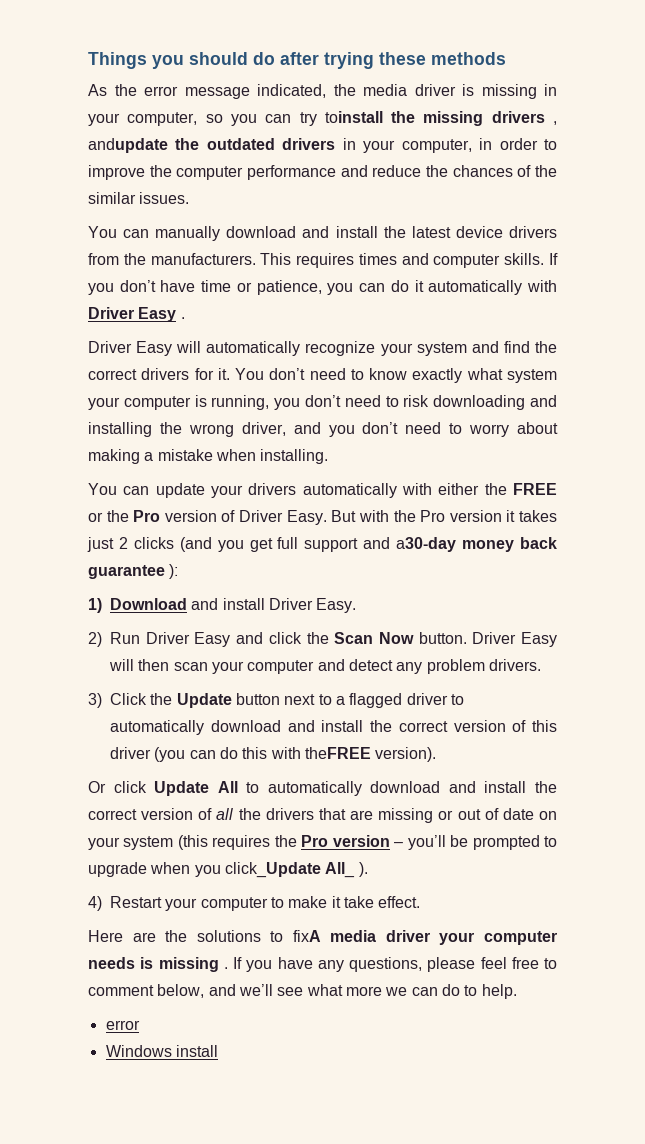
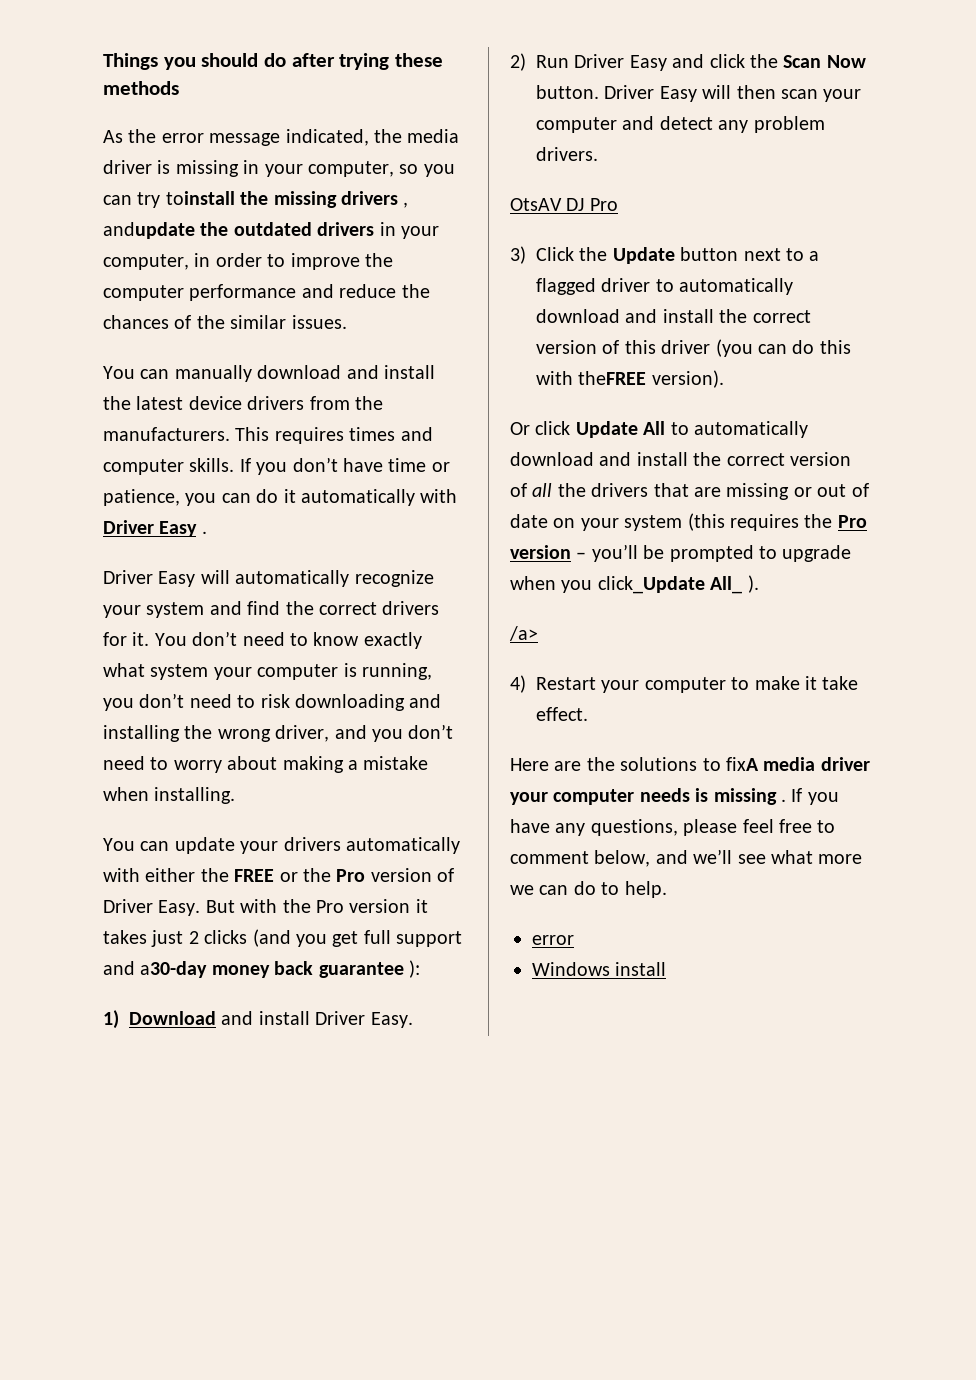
(541, 665) none -> [510,198,618,211] // OtsAV DJ Pro
(368, 869) none -> [509,626,538,641] // /a>

